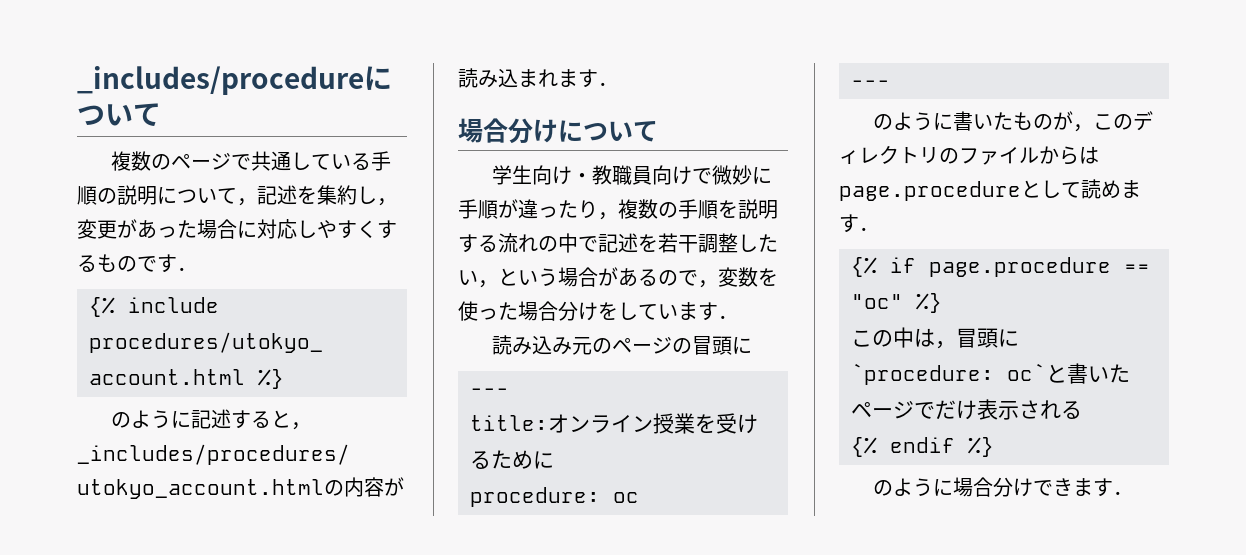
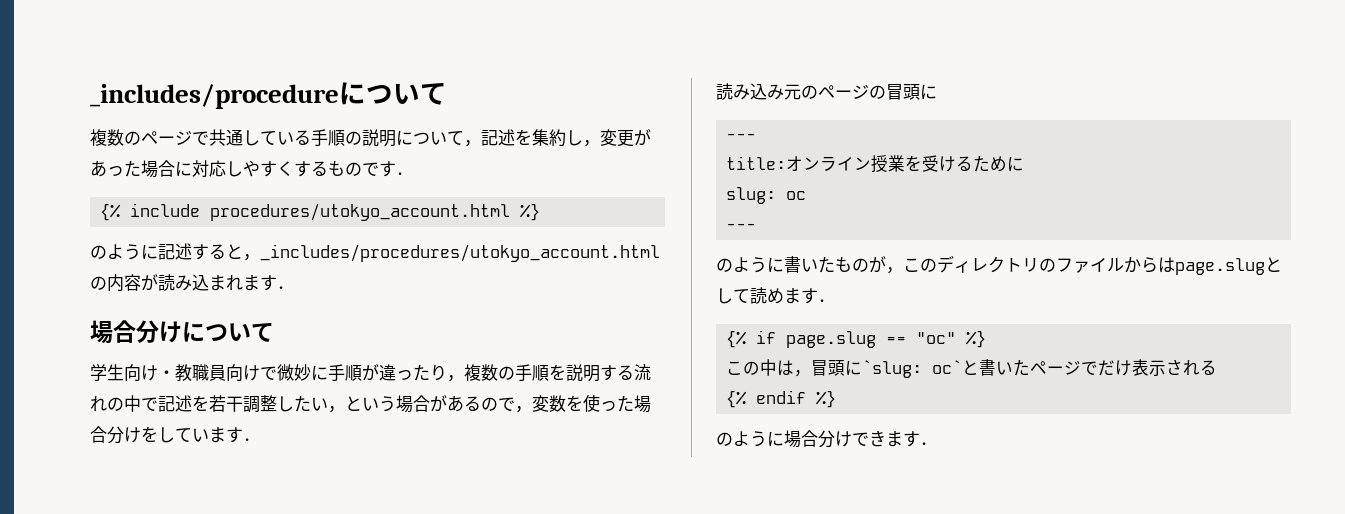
[470,487,600,507] procedure: -> [726,187,777,204] slug:
[839,181,1021,201] page.procedure -> [1175,258,1265,275] page.slug
[929,257,1111,277] page.procedure -> [786,331,877,348] page.slug
[851,363,994,385] `procedure: -> [862,360,923,378] `slug:

